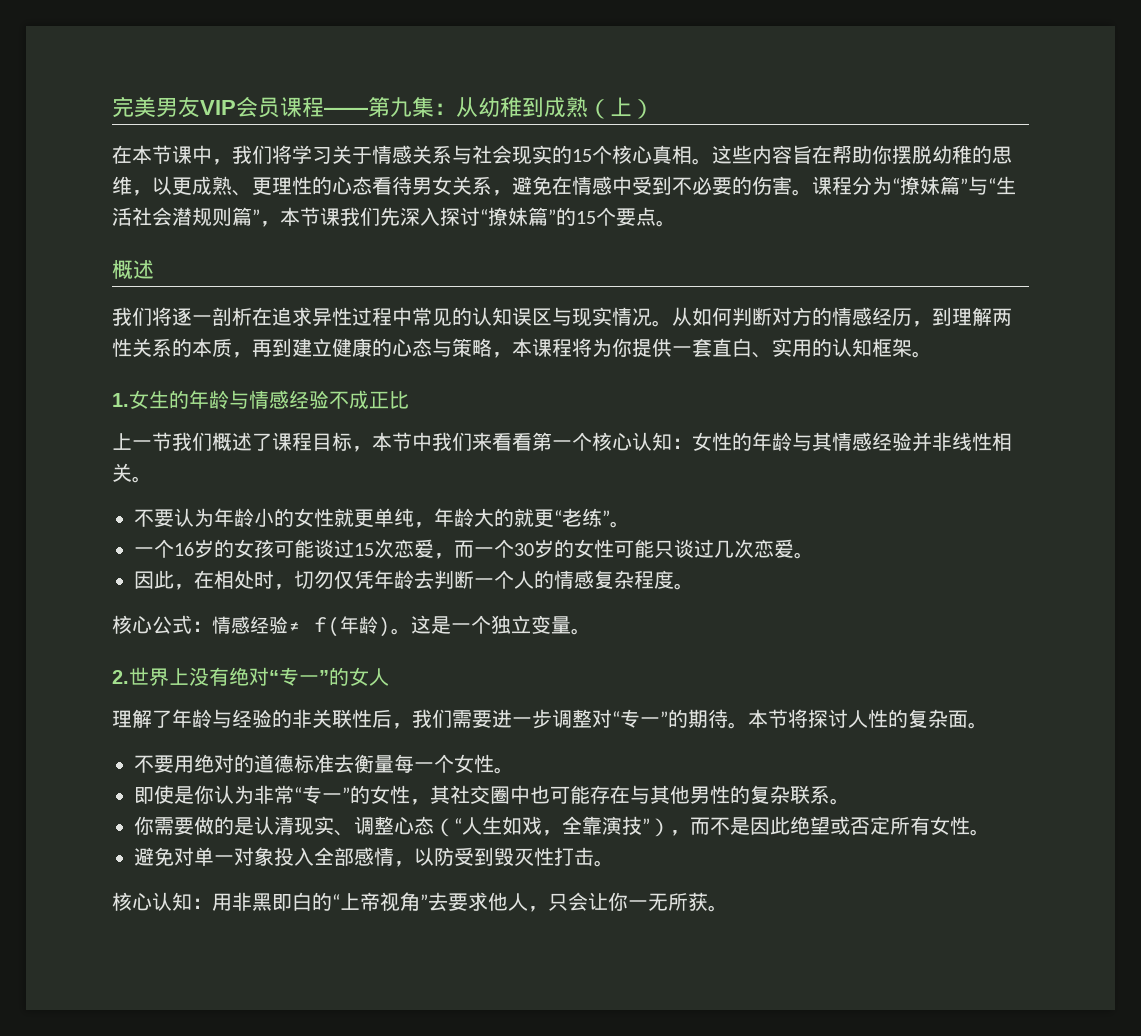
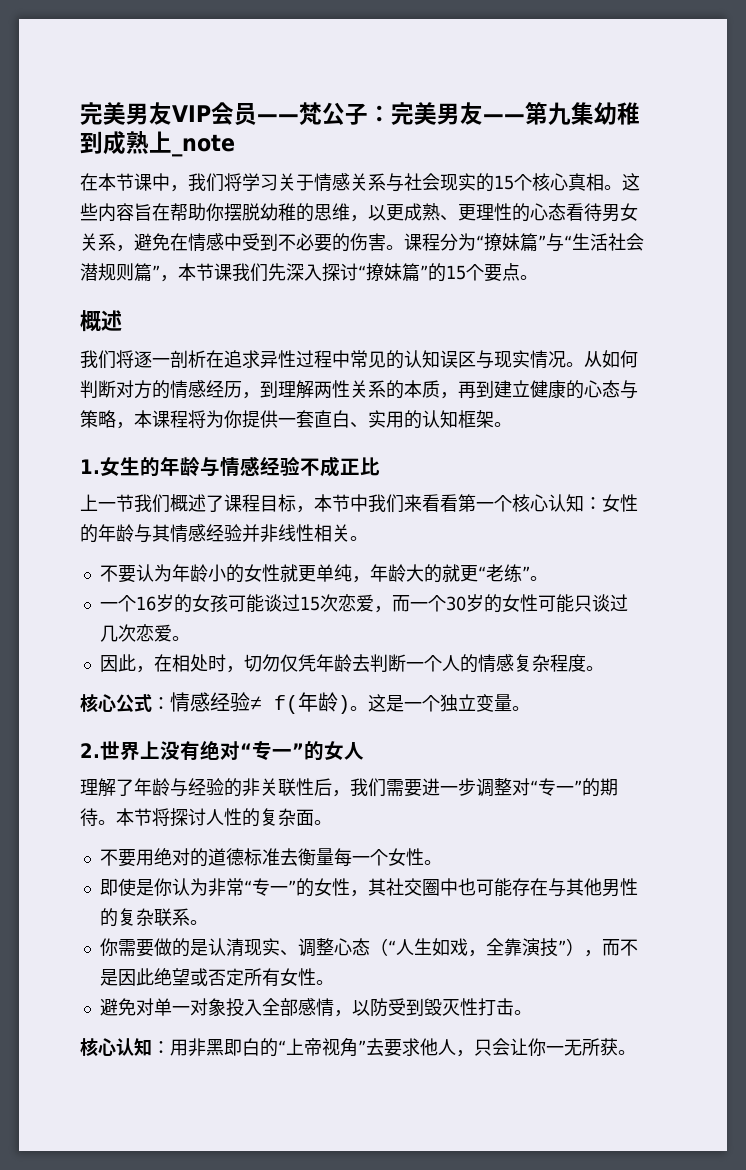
[280,97,324,117] 课程 -> [257,102,483,125] ——梵公子：完美男友
[434,97,478,118] ：从 -> (594, 113) none
[588,97,654,119] （上） -> [149,131,235,157] 上_note

